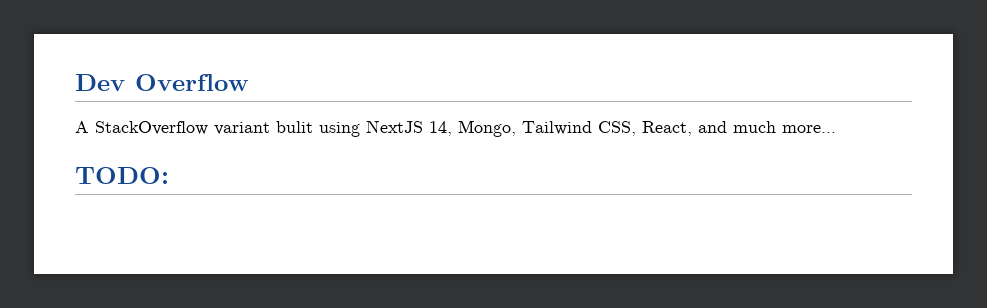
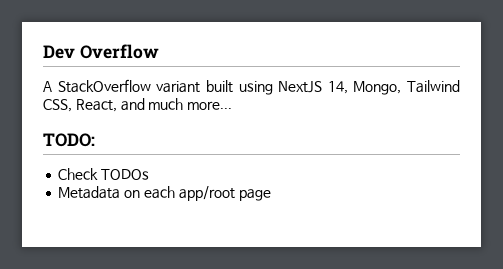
[276,121,313,133] bulit -> [205,80,233,93] built
(169, 175) none -> [58,168,150,180] [58,186,271,201] // Check TODOs // Metadata on each app/root page

